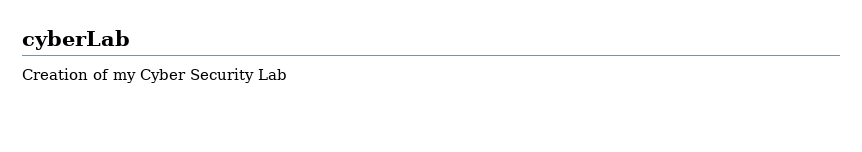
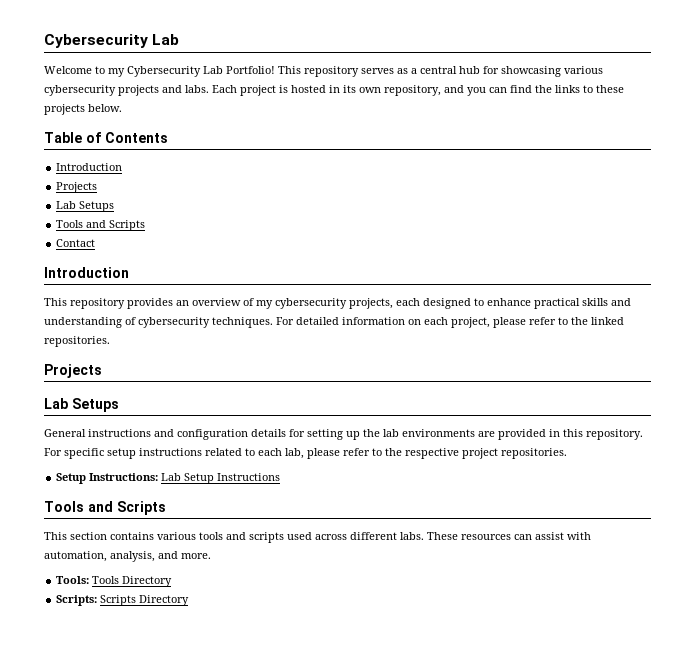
[22,30,130,50] [22,68,287,83] cyberLab // Creation of my Cyber Security Lab -> [44,34,180,48] [44,66,603,77] [44,85,624,96] [44,104,122,115] [44,132,168,143] [56,163,123,171] [56,182,98,193] [56,201,115,212] [56,220,146,231] [56,239,96,247] [44,267,129,278] [44,298,631,309] [44,317,624,328] [44,336,110,347] [44,364,102,378] [44,398,119,412] [44,429,643,440] [44,448,567,459] [56,473,281,484] [44,501,166,515] [44,532,591,543] [44,551,211,562] [56,576,173,587] [56,595,190,606] Cybersecurity Lab // Welcome to my Cybersecurity Lab Portfolio! This repository serves as a central hub for showcasing various cybersecurity projects and labs. Each project is hosted in its own repository, and you can find the links to these projects below. // Table of Contents // Introduction // Projects // Lab Setups // Tools and Scripts // Contact // Introduction // This repository provides an overview of my cybersecurity projects, each designed to enhance practical skills and understanding of cybersecurity techniques. For detailed information on each project, please refer to the linked repositories. // Projects // Lab Setups // General instructions and configuration details for setting up the lab environments are provided in this repository. For specific setup instructions related to each lab, please refer to the respective project repositories. // Setup Instructions: Lab Setup Instructions // Tools and Scripts // This section contains various tools and scripts used across different labs. These resources can assist with automation, analysis, and more. // Tools: Tools Directory // Scripts: Scripts Directory

